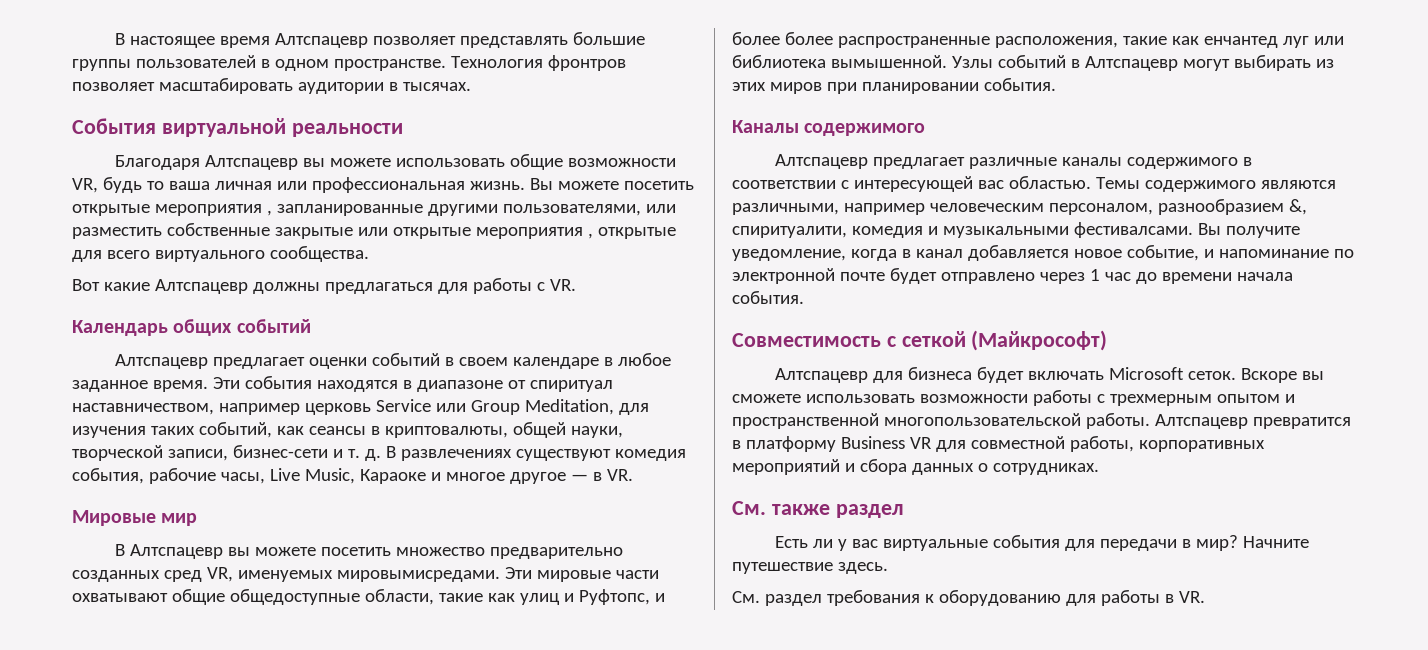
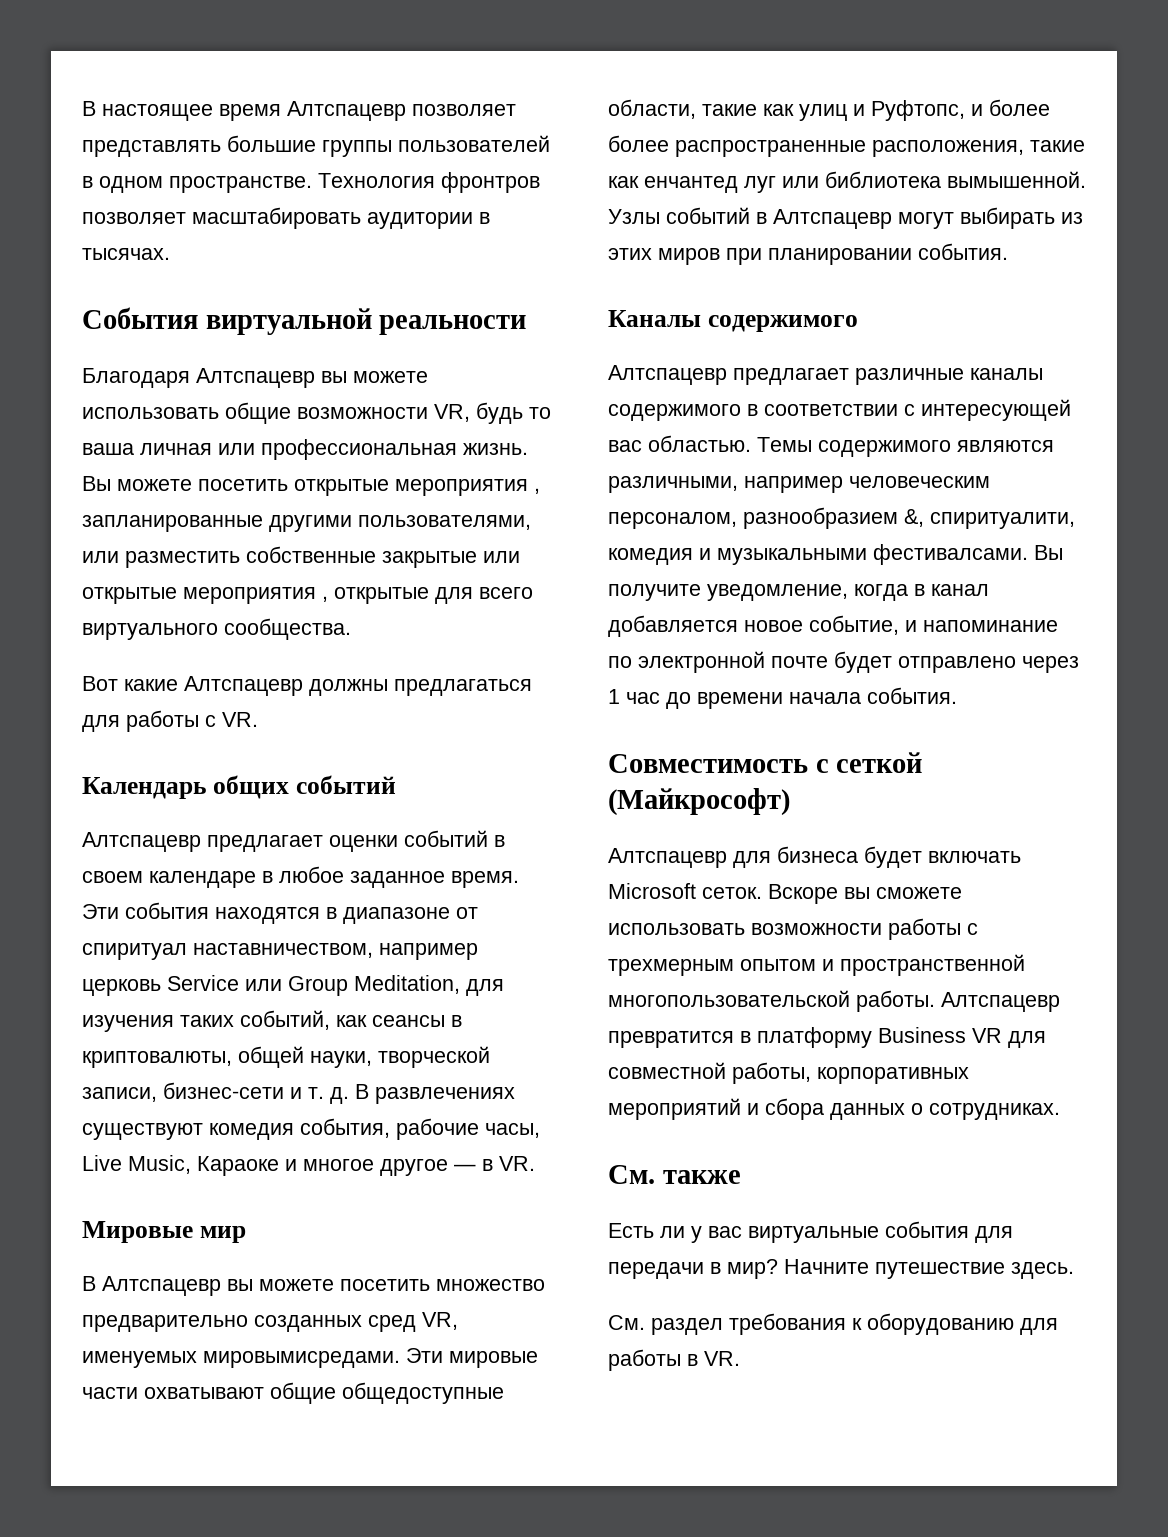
[835,504,904,518] раздел -> (741, 1177) none

